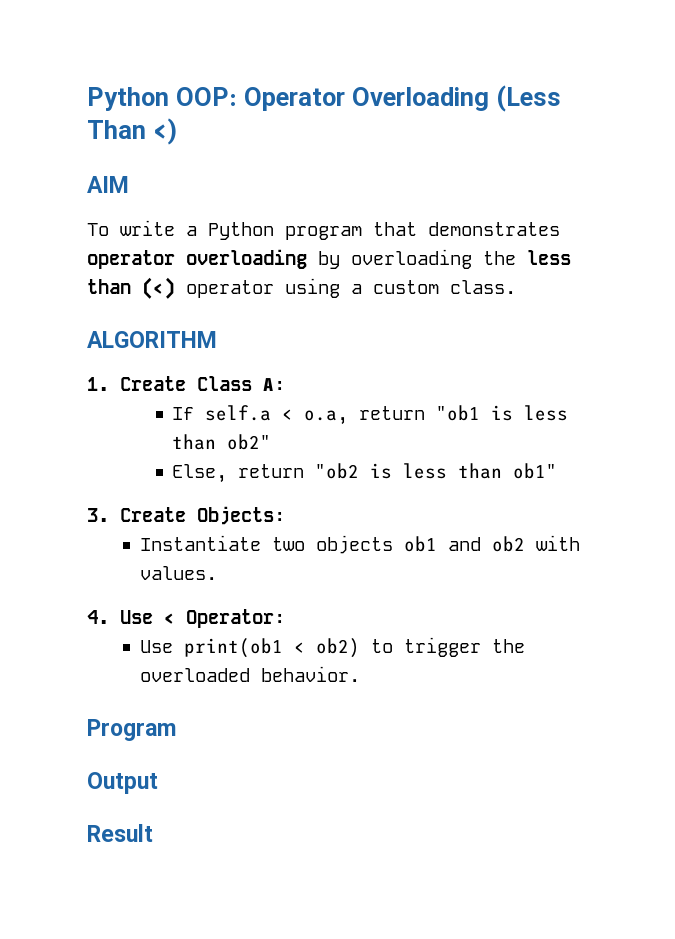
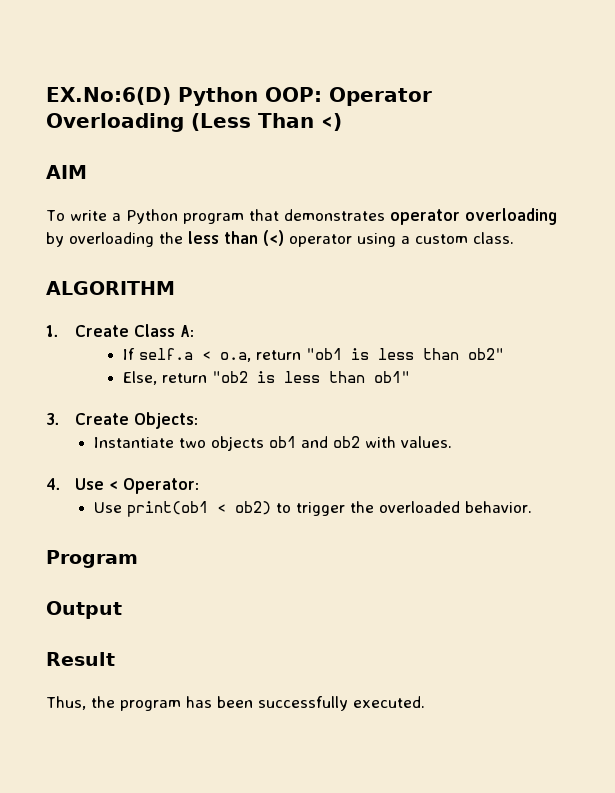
(87, 99) none -> [46,87,171,105] EX.No:6(D)
(153, 833) none -> [46,696,425,711] // Thus, the program has been successfully executed.

